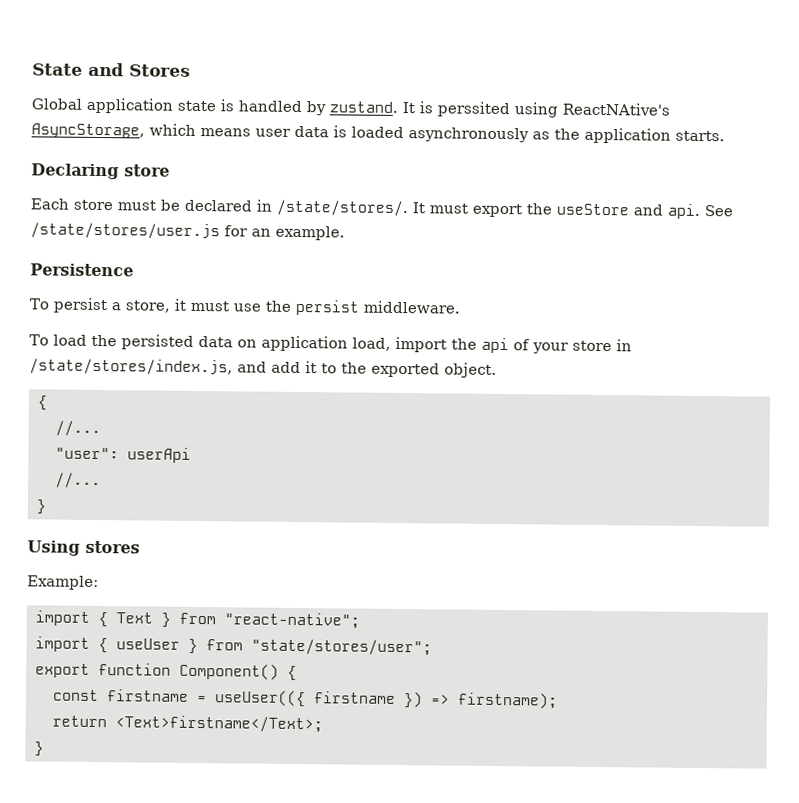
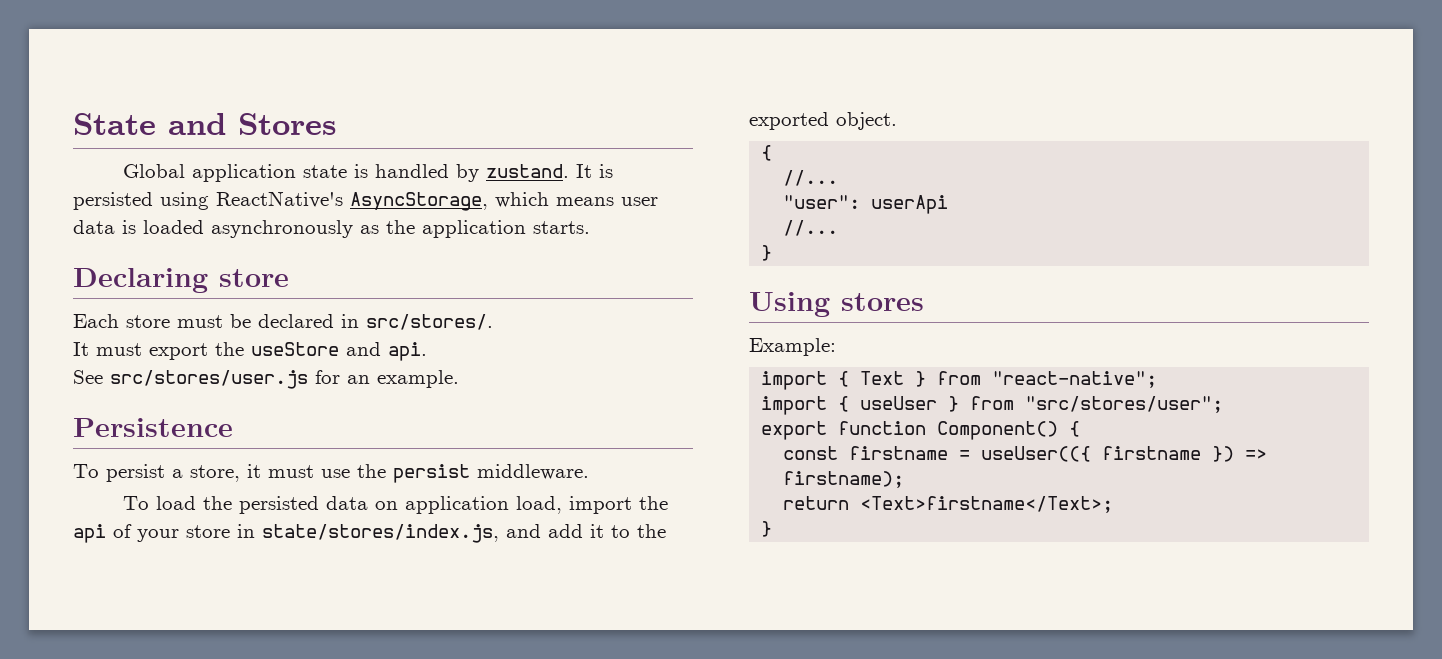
[437,101,670,118] perssited using ReactNAtive's -> [73,191,343,210] persisted using ReactNative's
[276,199,408,217] /state/stores/. -> [366,314,493,330] src/stores/. //
[704,205,733,217] [30,222,220,240] See /state/stores/user.js -> [73,370,308,389] // See src/stores/user.js
[29,358,233,376] /state/stores/index.js, -> [262,524,499,543] state/stores/index.js,
[250,638,432,656] "state/stores/user"; -> [1025,396,1224,413] "src/stores/user";

